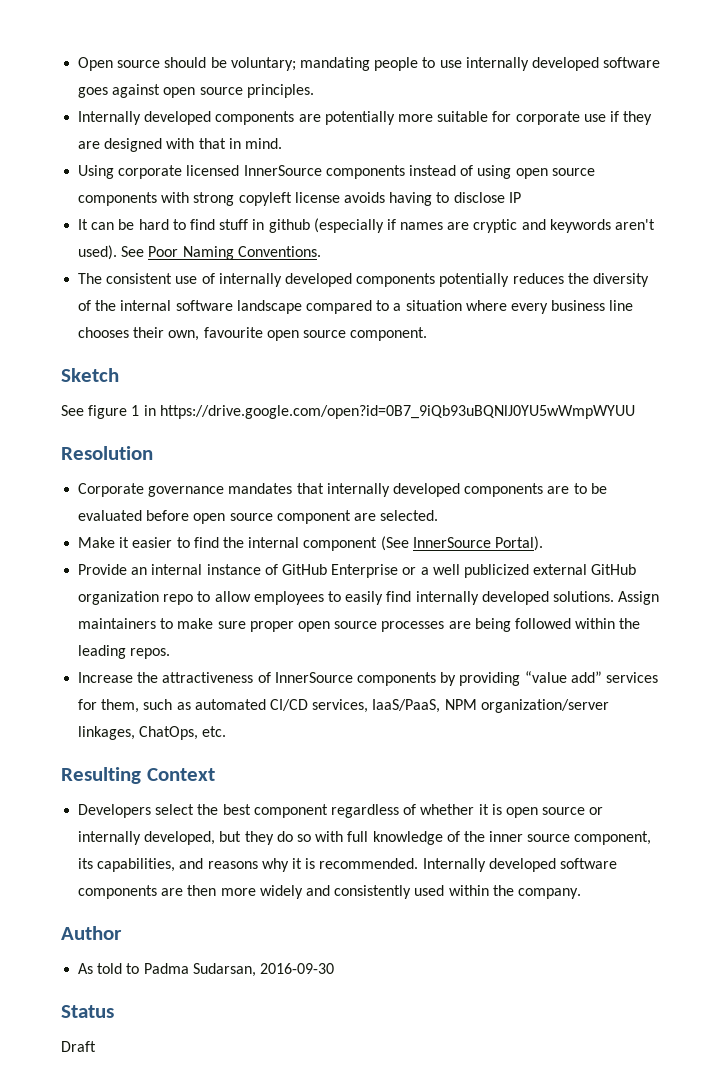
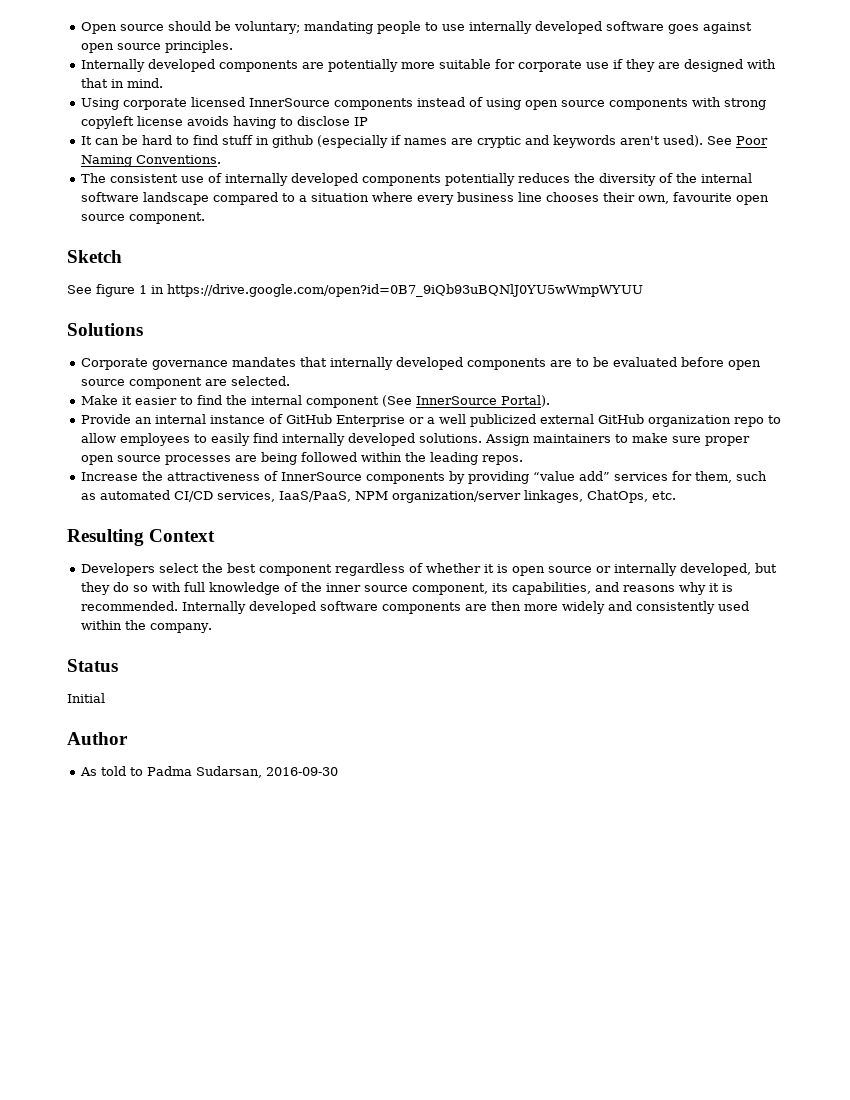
[61,446,153,460] Resolution -> [67,323,143,336] Solutions
(581, 893) none -> [67,659,118,672] [67,693,105,703] // Status // Initial
[61,1005,114,1018] [61,1041,96,1052] // Status // Draft -> (338, 771) none

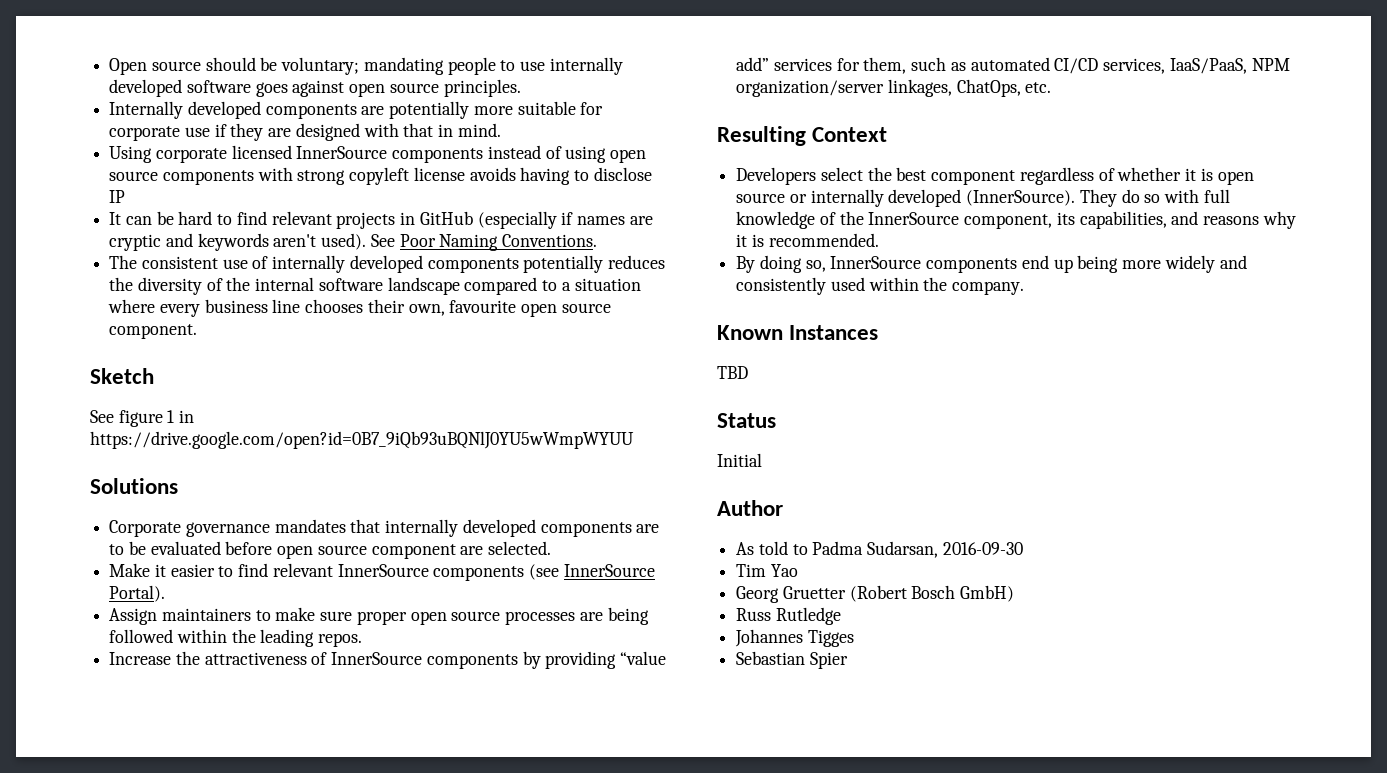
[221,135,313,148] stuff in github -> [271,211,473,229] relevant projects in GitHub
[225,395,550,408] [80,414,781,427] [80,433,482,446] the internal component (See InnerSource Portal). // Provide an internal instance of GitHub Enterprise or a well publicized external GitHub organization repo to allow employees to easily find internally developed solutions. -> [272,563,655,581] [109,585,166,602] relevant InnerSource components (see InnerSource Portal). //
[679,563,777,576] [80,582,110,595] developed, but they -> [888,189,1117,207] developed (InnerSource). They
[325,583,408,592] inner source -> [868,212,960,225] InnerSource
[181,601,521,614] Internally developed software components are then -> [736,255,1119,273] // By doing so, InnerSource components end up being
(212, 628) none -> [717,325,879,340] [717,366,748,379] // Known Instances // TBD
(338, 771) none -> [736,564,798,577] [736,585,1015,603] [736,607,841,625] [735,629,854,647] [736,651,848,669] // Tim Yao // Georg Gruetter (Robert Bosch GmbH) // Russ Rutledge // Johannes Tigges // Sebastian Spier

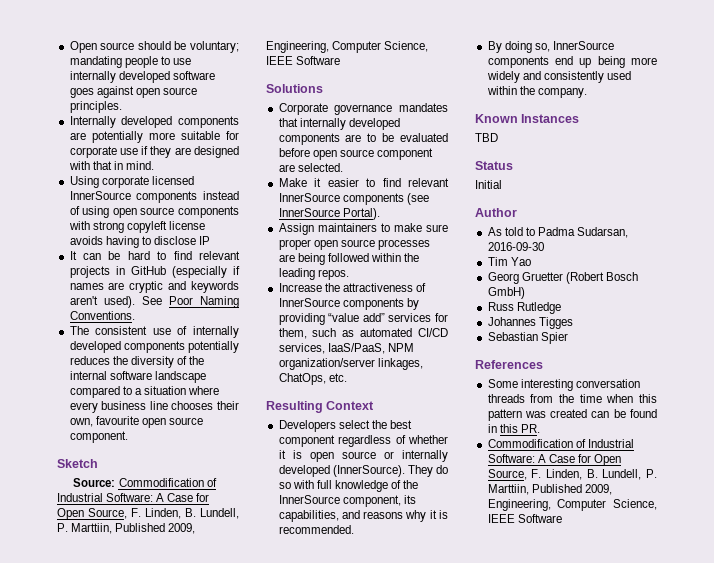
[90,410,195,427] [90,431,634,449] See figure 1 in https://drive.google.com/open?id=0B7_9iQb93uBQNlJ0YU5wWmpWYUU -> [73,478,217,487] [57,493,210,502] [57,508,239,520] [57,523,196,534] [266,41,429,53] [266,56,341,65] Source: Commodification of Industrial Software: A Case for Open Source, F. Linden, B. Lundell, P. Marttiin, Published 2009, Engineering, Computer Science, IEEE Software
(848, 660) none -> [475,360,543,369] [487,379,640,391] [487,394,657,403] [487,409,657,421] [487,424,540,433] [487,439,634,448] [487,454,622,466] [487,469,657,480] [487,484,612,495] [487,499,657,511] [487,514,562,523] // References // Some interesting conversation threads from the time when this pattern was created can be found in this PR. // Commodification of Industrial Software: A Case for Open Source, F. Linden, B. Lundell, P. Marttiin, Published 2009, Engineering, Computer Science, IEEE Software

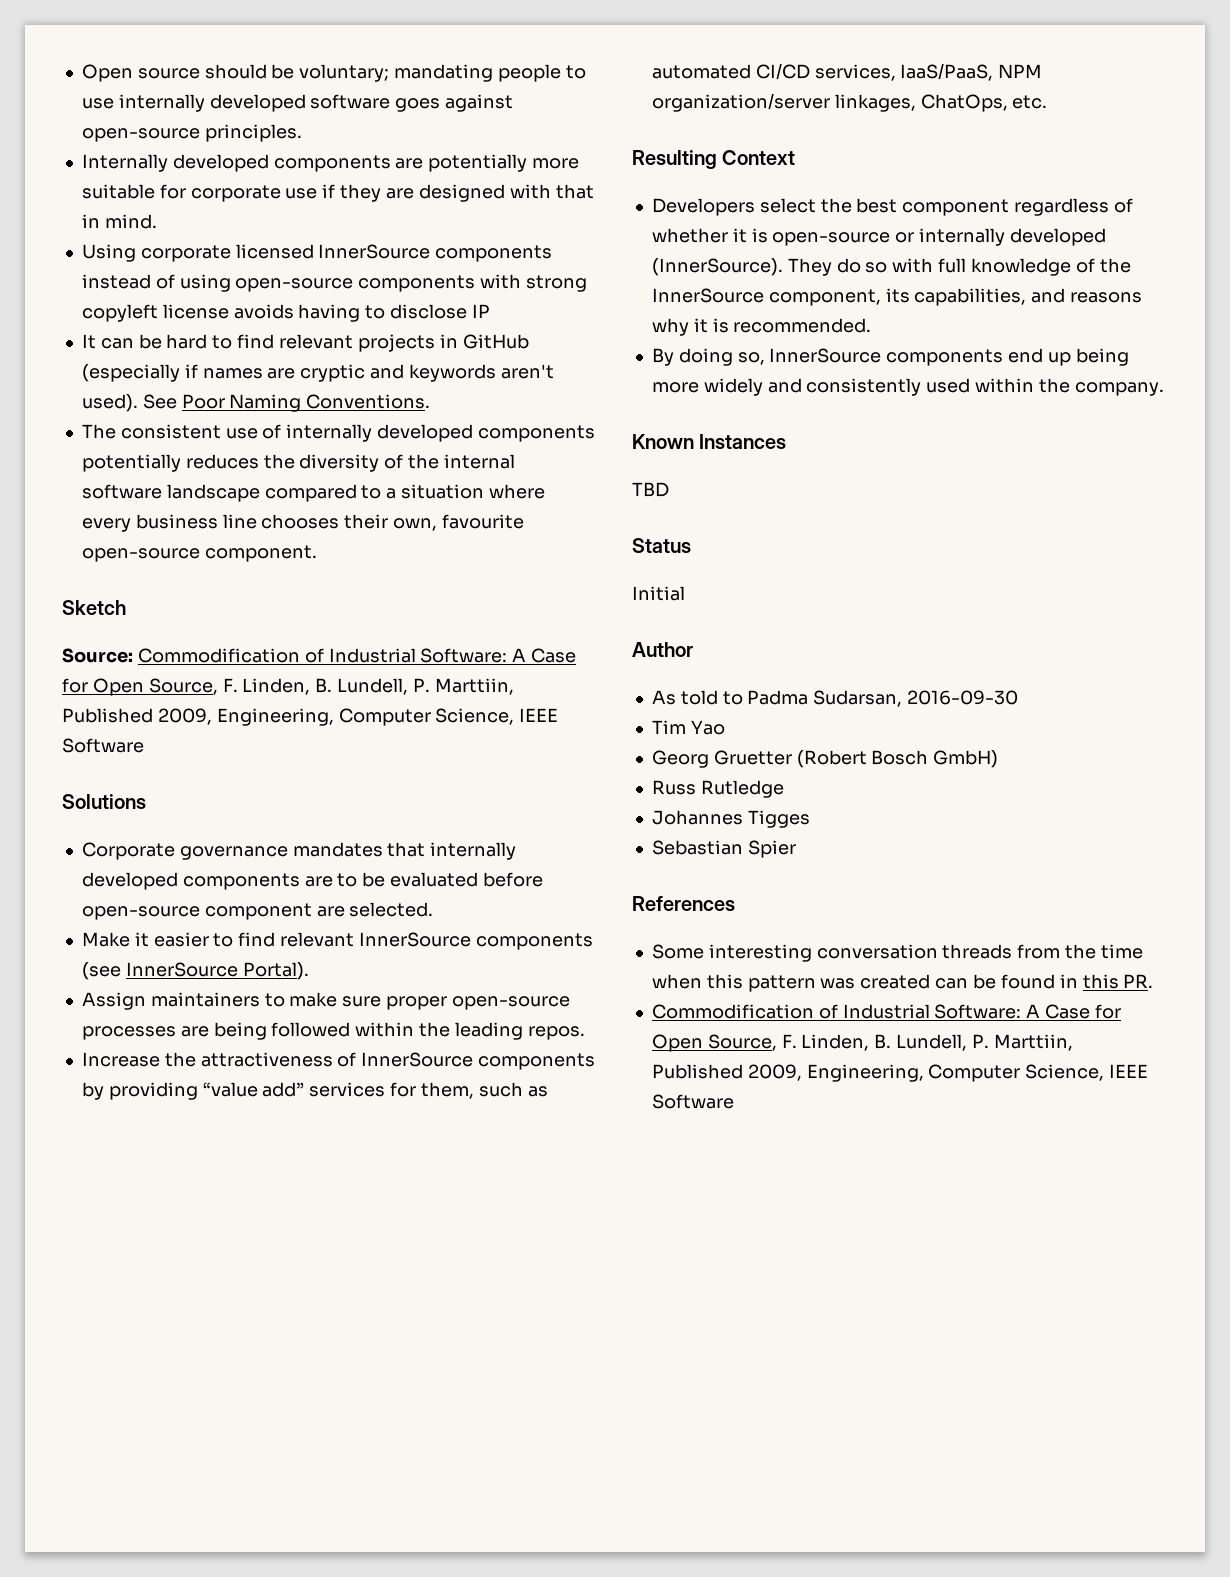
[135,87,197,98] open source -> [81,128,200,142] open-source
[112,207,175,218] open source -> [235,278,354,292] open-source
[141,417,203,428] open source -> [81,548,200,562] open-source
[312,149,374,160] open source -> [81,906,200,920] open-source
[313,239,375,250] open source -> [451,996,570,1010] open-source
[309,451,376,462] open source -> [772,232,891,246] open-source

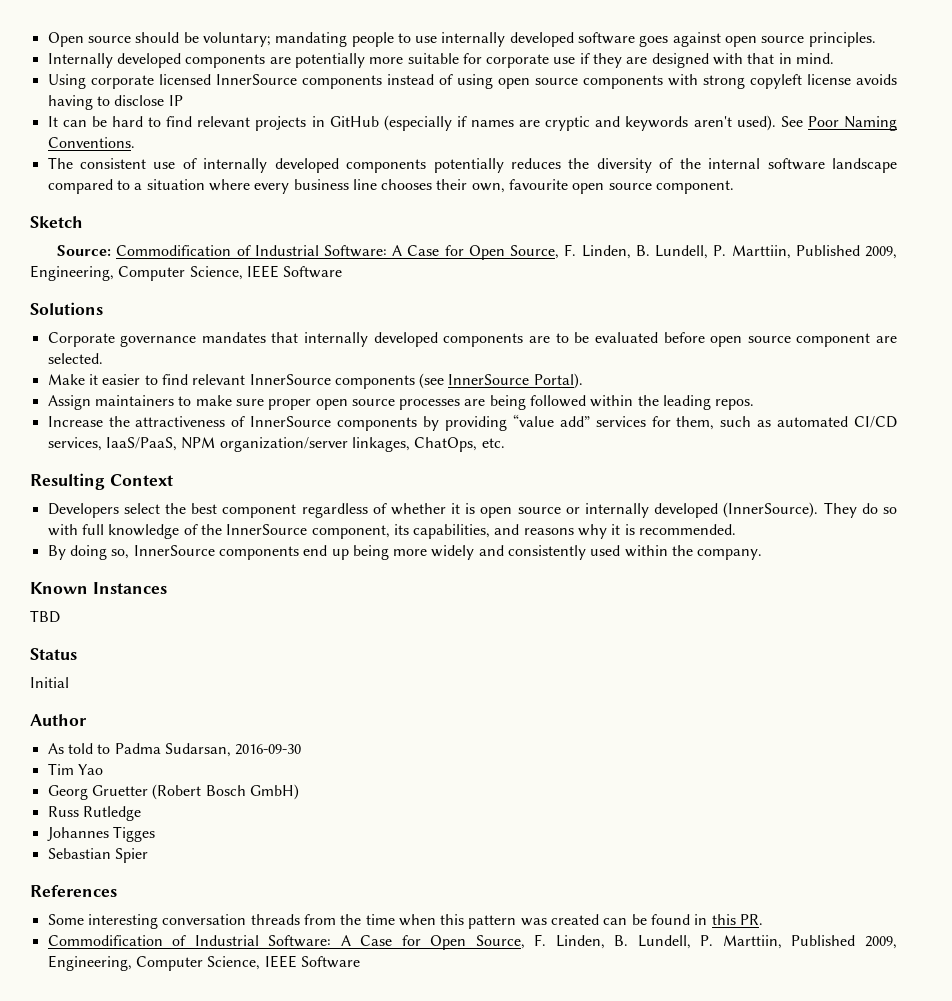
[81,128,200,142] open-source -> [725,36,805,47] open source
[235,278,354,292] open-source -> [497,78,578,89] open source
[81,548,200,562] open-source -> [572,183,652,194] open source
[81,906,200,920] open-source -> [710,336,791,347] open source
[451,996,570,1010] open-source -> [315,399,395,410] open source
[772,232,891,246] open-source -> [480,507,561,518] open source

